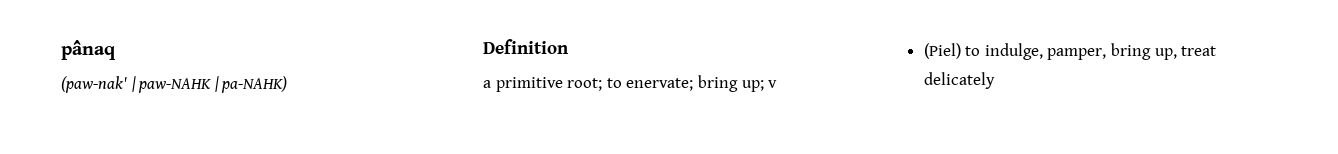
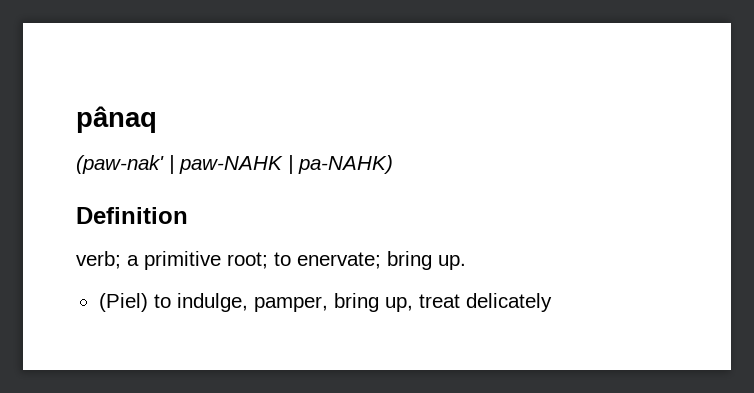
(569, 46) none -> [76,251,121,269] verb;
[741,80,778,92] up; v -> [438,255,466,270] up.

